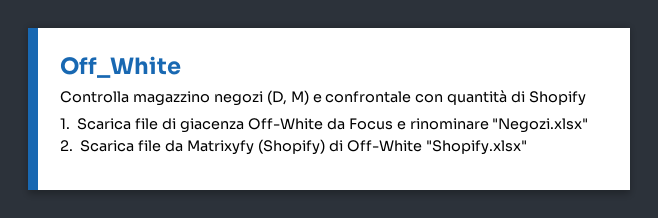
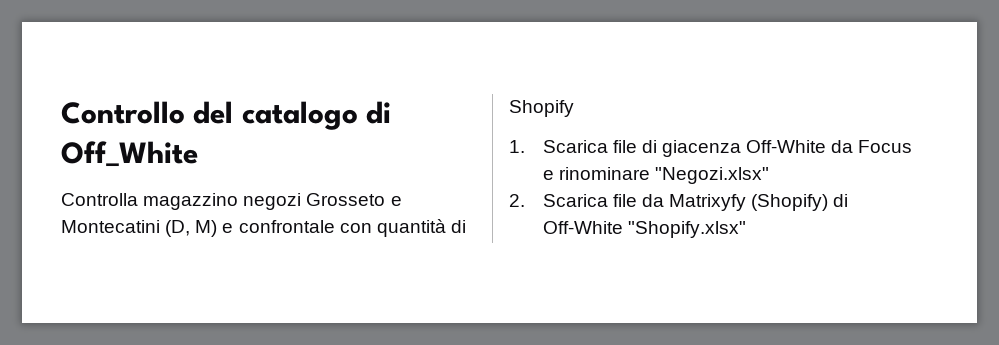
(60, 67) none -> [61,101,392,130] Controllo del catalogo di
(263, 98) none -> [306,193,402,206] [61,220,160,233] Grosseto e Montecatini

